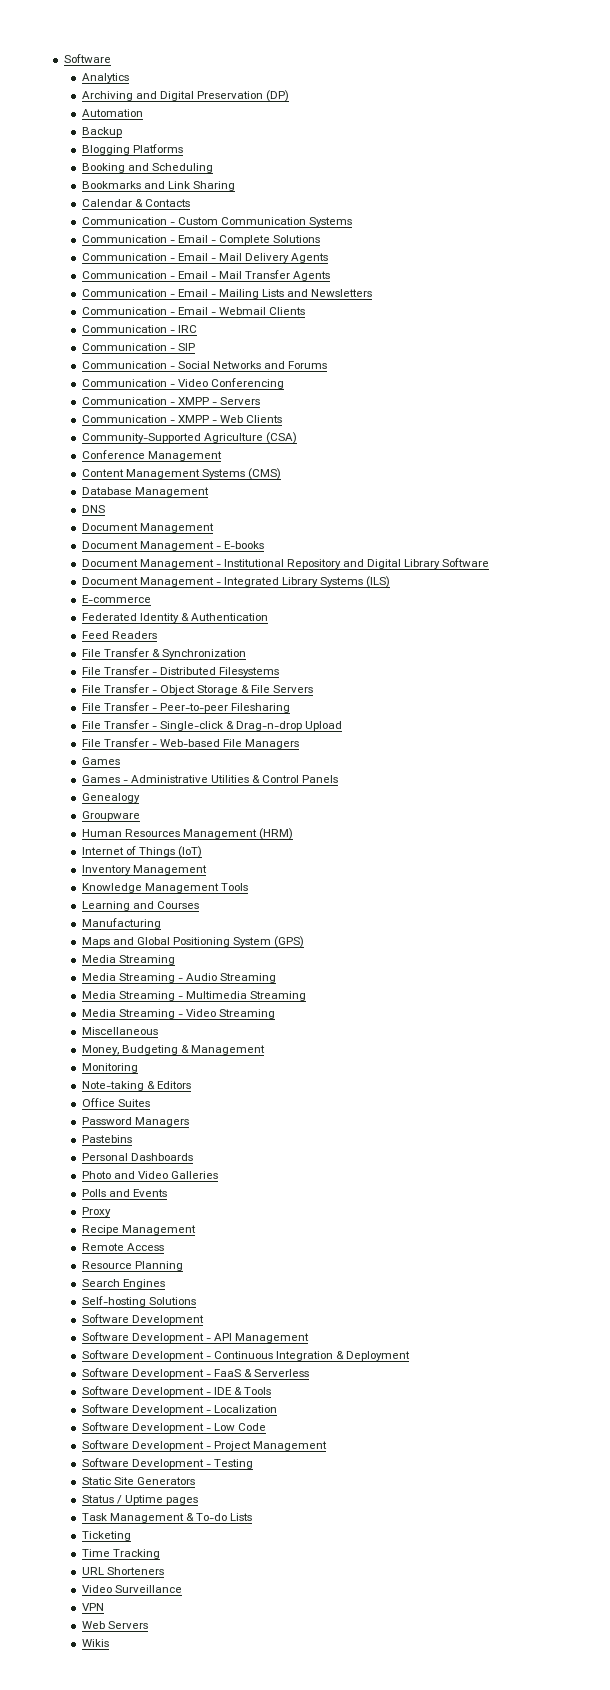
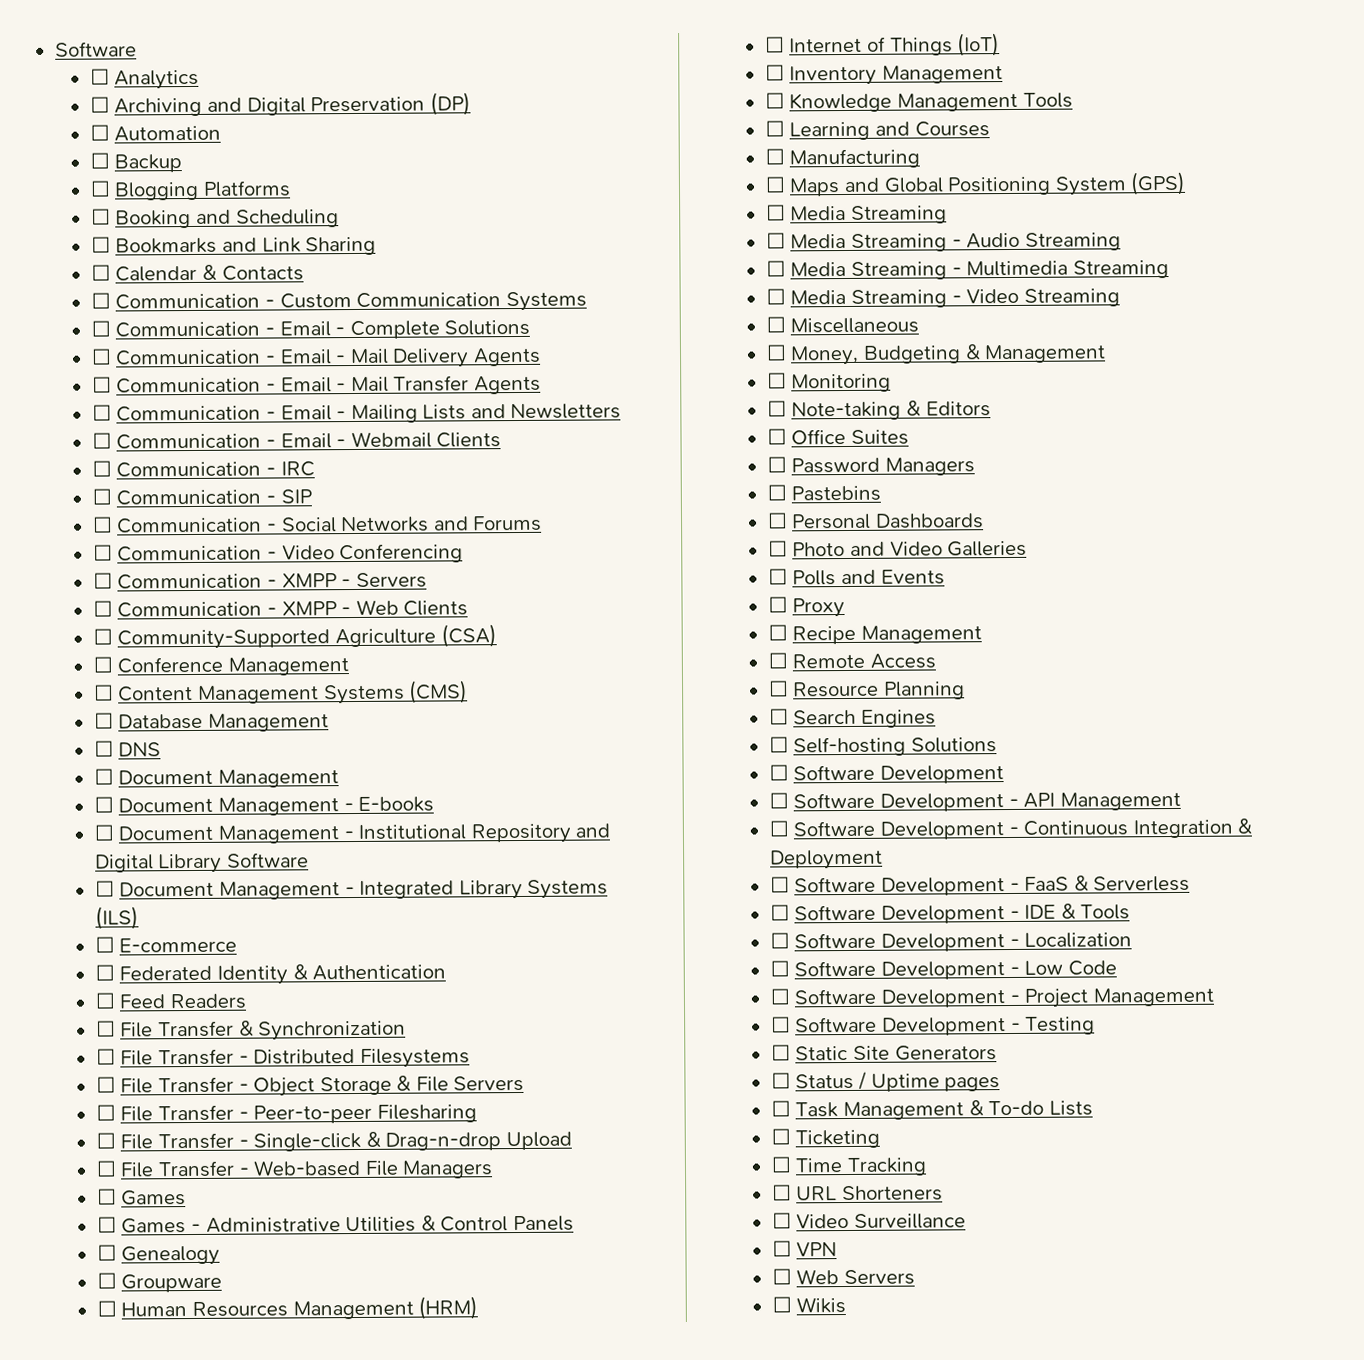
[63,54,111,63] Software // -> [54,41,137,57] [89,68,110,85] Software // ☐
(129, 78) none -> [89,96,110,113] ☐
(289, 96) none -> [89,124,110,141] ☐
(143, 113) none -> [89,152,110,169] ☐
(122, 132) none -> [89,180,111,197] ☐
(183, 148) none -> [90,208,111,225] ☐
(213, 168) none -> [90,236,111,253] ☐
(235, 186) none -> [90,264,111,281] ☐
(190, 203) none -> [90,292,111,309] ☐
(352, 222) none -> [90,320,111,337] ☐
(321, 239) none -> [90,348,112,365] ☐
(329, 258) none -> [91,376,112,393] ☐
(331, 276) none -> [91,404,112,421] ☐
(373, 293) none -> [91,432,112,449] ☐
(306, 311) none -> [91,460,112,477] ☐
(197, 329) none -> [91,488,112,505] ☐
(195, 347) none -> [91,516,113,533] ☐
(328, 365) none -> [92,544,113,561] ☐
(284, 383) none -> [92,572,113,589] ☐
(260, 401) none -> [92,600,113,617] ☐
(283, 419) none -> [92,628,113,645] ☐
(297, 438) none -> [92,656,113,673] ☐
(222, 456) none -> [93,684,114,701] ☐
(281, 474) none -> [93,712,114,729] ☐
(209, 492) none -> [93,740,114,757] ☐
(105, 509) none -> [93,768,114,785] ☐
(214, 528) none -> [93,796,114,813] ☐
(264, 545) none -> [93,824,114,841] ☐
(490, 562) none -> [94,880,115,897] ☐
(391, 582) none -> [94,936,115,953] ☐
(151, 599) none -> [94,964,115,981] ☐
(268, 617) none -> [94,992,115,1009] ☐
(157, 635) none -> [95,1020,116,1037] ☐
(246, 654) none -> [95,1048,116,1065] ☐
(279, 672) none -> [95,1076,116,1093] ☐
(314, 689) none -> [95,1104,116,1121] ☐
(290, 708) none -> [95,1132,116,1149] ☐
(343, 726) none -> [95,1160,117,1177] ☐
(300, 744) none -> [96,1188,117,1205] ☐
(120, 761) none -> [96,1216,117,1233] ☐
(339, 779) none -> [96,1244,117,1261] ☐
(140, 798) none -> [96,1272,117,1289] ☐
(140, 816) none -> [96,1300,117,1317] ☐
(293, 834) none -> [764,36,785,53] ☐
(202, 852) none -> [764,64,785,81] ☐
(207, 870) none -> [764,92,785,109] ☐
(248, 887) none -> [764,120,785,137] ☐
(199, 905) none -> [764,148,785,165] ☐
(161, 923) none -> [764,176,786,193] ☐
(305, 942) none -> [765,204,786,221] ☐
(175, 960) none -> [765,232,786,249] ☐
(276, 978) none -> [765,260,786,277] ☐
(306, 996) none -> [765,288,786,305] ☐
(275, 1014) none -> [765,316,786,333] ☐
(158, 1031) none -> [765,344,787,361] ☐
(265, 1050) none -> [766,372,787,389] ☐
(138, 1068) none -> [766,400,787,417] ☐
(191, 1085) none -> [766,428,787,445] ☐
(150, 1103) none -> [766,456,787,473] ☐
(189, 1122) none -> [766,484,787,501] ☐
(132, 1139) none -> [766,512,788,529] ☐
(193, 1157) none -> [767,540,788,557] ☐
(218, 1175) none -> [767,568,788,585] ☐
(167, 1193) none -> [767,596,788,613] ☐
(111, 1212) none -> [767,624,788,641] ☐
(196, 1230) none -> [767,652,788,669] ☐
(164, 1247) none -> [768,680,789,697] ☐
(183, 1266) none -> [768,708,789,725] ☐
(165, 1284) none -> [768,736,789,753] ☐
(196, 1301) none -> [768,764,789,781] ☐
(204, 1320) none -> [768,792,789,809] ☐
(309, 1338) none -> [768,820,789,837] ☐
(411, 1356) none -> [769,876,790,893] ☐
(310, 1373) none -> [769,904,790,921] ☐
(272, 1391) none -> [769,932,790,949] ☐
(277, 1409) none -> [769,960,790,977] ☐
(266, 1427) none -> [769,988,790,1005] ☐
(327, 1446) none -> [770,1016,791,1033] ☐
(253, 1464) none -> [770,1044,791,1061] ☐
(195, 1481) none -> [770,1072,791,1089] ☐
(198, 1501) none -> [770,1100,791,1117] ☐
(252, 1517) none -> [770,1128,791,1145] ☐
(131, 1536) none -> [770,1156,792,1173] ☐
(160, 1554) none -> [771,1184,792,1201] ☐
(164, 1571) none -> [771,1212,792,1229] ☐
(182, 1589) none -> [771,1240,792,1257] ☐
(104, 1607) none -> [771,1268,792,1285] ☐
(148, 1625) none -> [771,1296,792,1313] ☐

